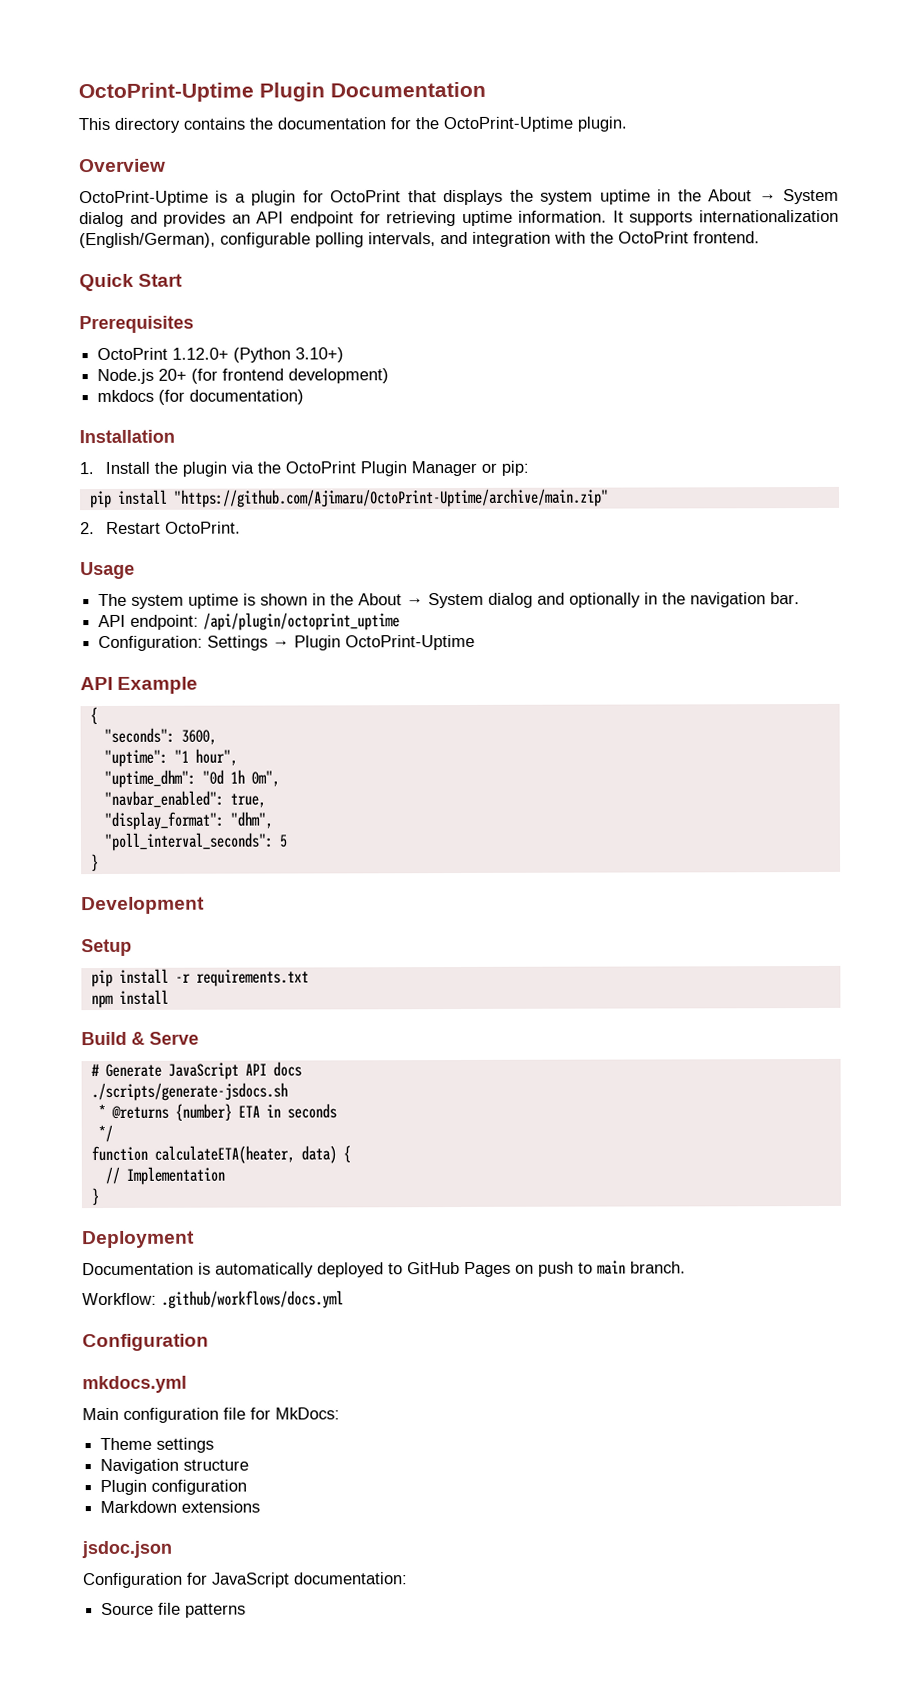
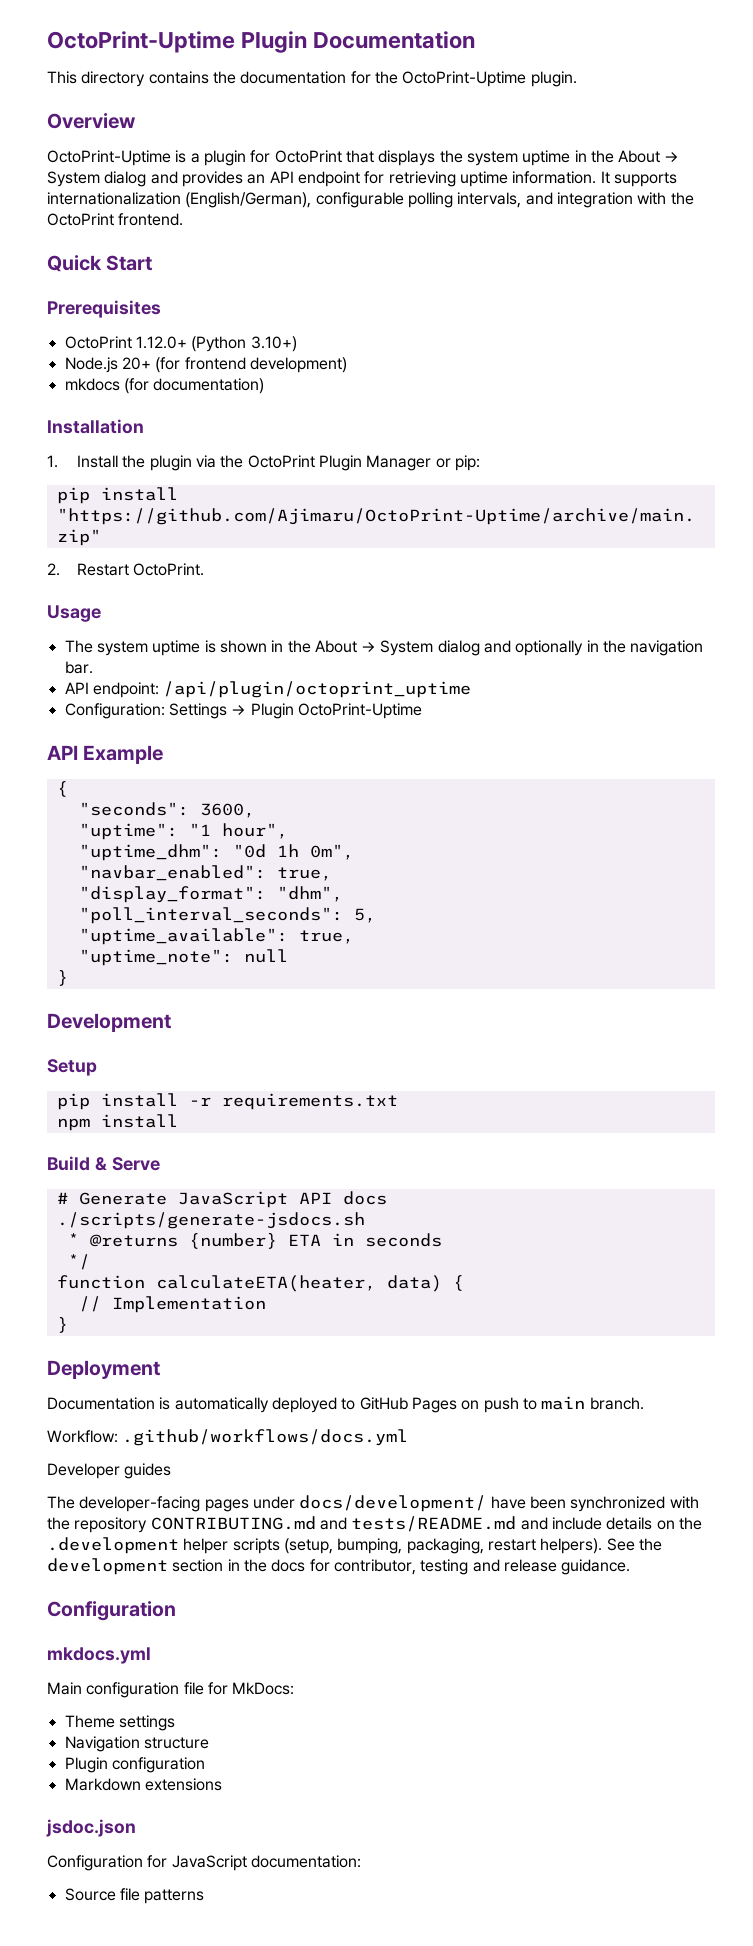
[278,834,287,848] 5 -> [353,908,376,923] [78,928,354,945] [78,949,288,966] 5, // "uptime_available": true, // "uptime_note": null
(344, 1299) none -> [47,1463,172,1479] [47,1495,699,1512] [47,1516,702,1533] [47,1537,662,1554] [47,1558,631,1575] // Developer guides // The developer-facing pages under docs/development/ have been synchronized with the repository CONTRIBUTING.md and tests/README.md and include details on the .development helper scripts (setup, bumping, packaging, restart helpers). See the development section in the docs for contributor, testing and release guidance.

